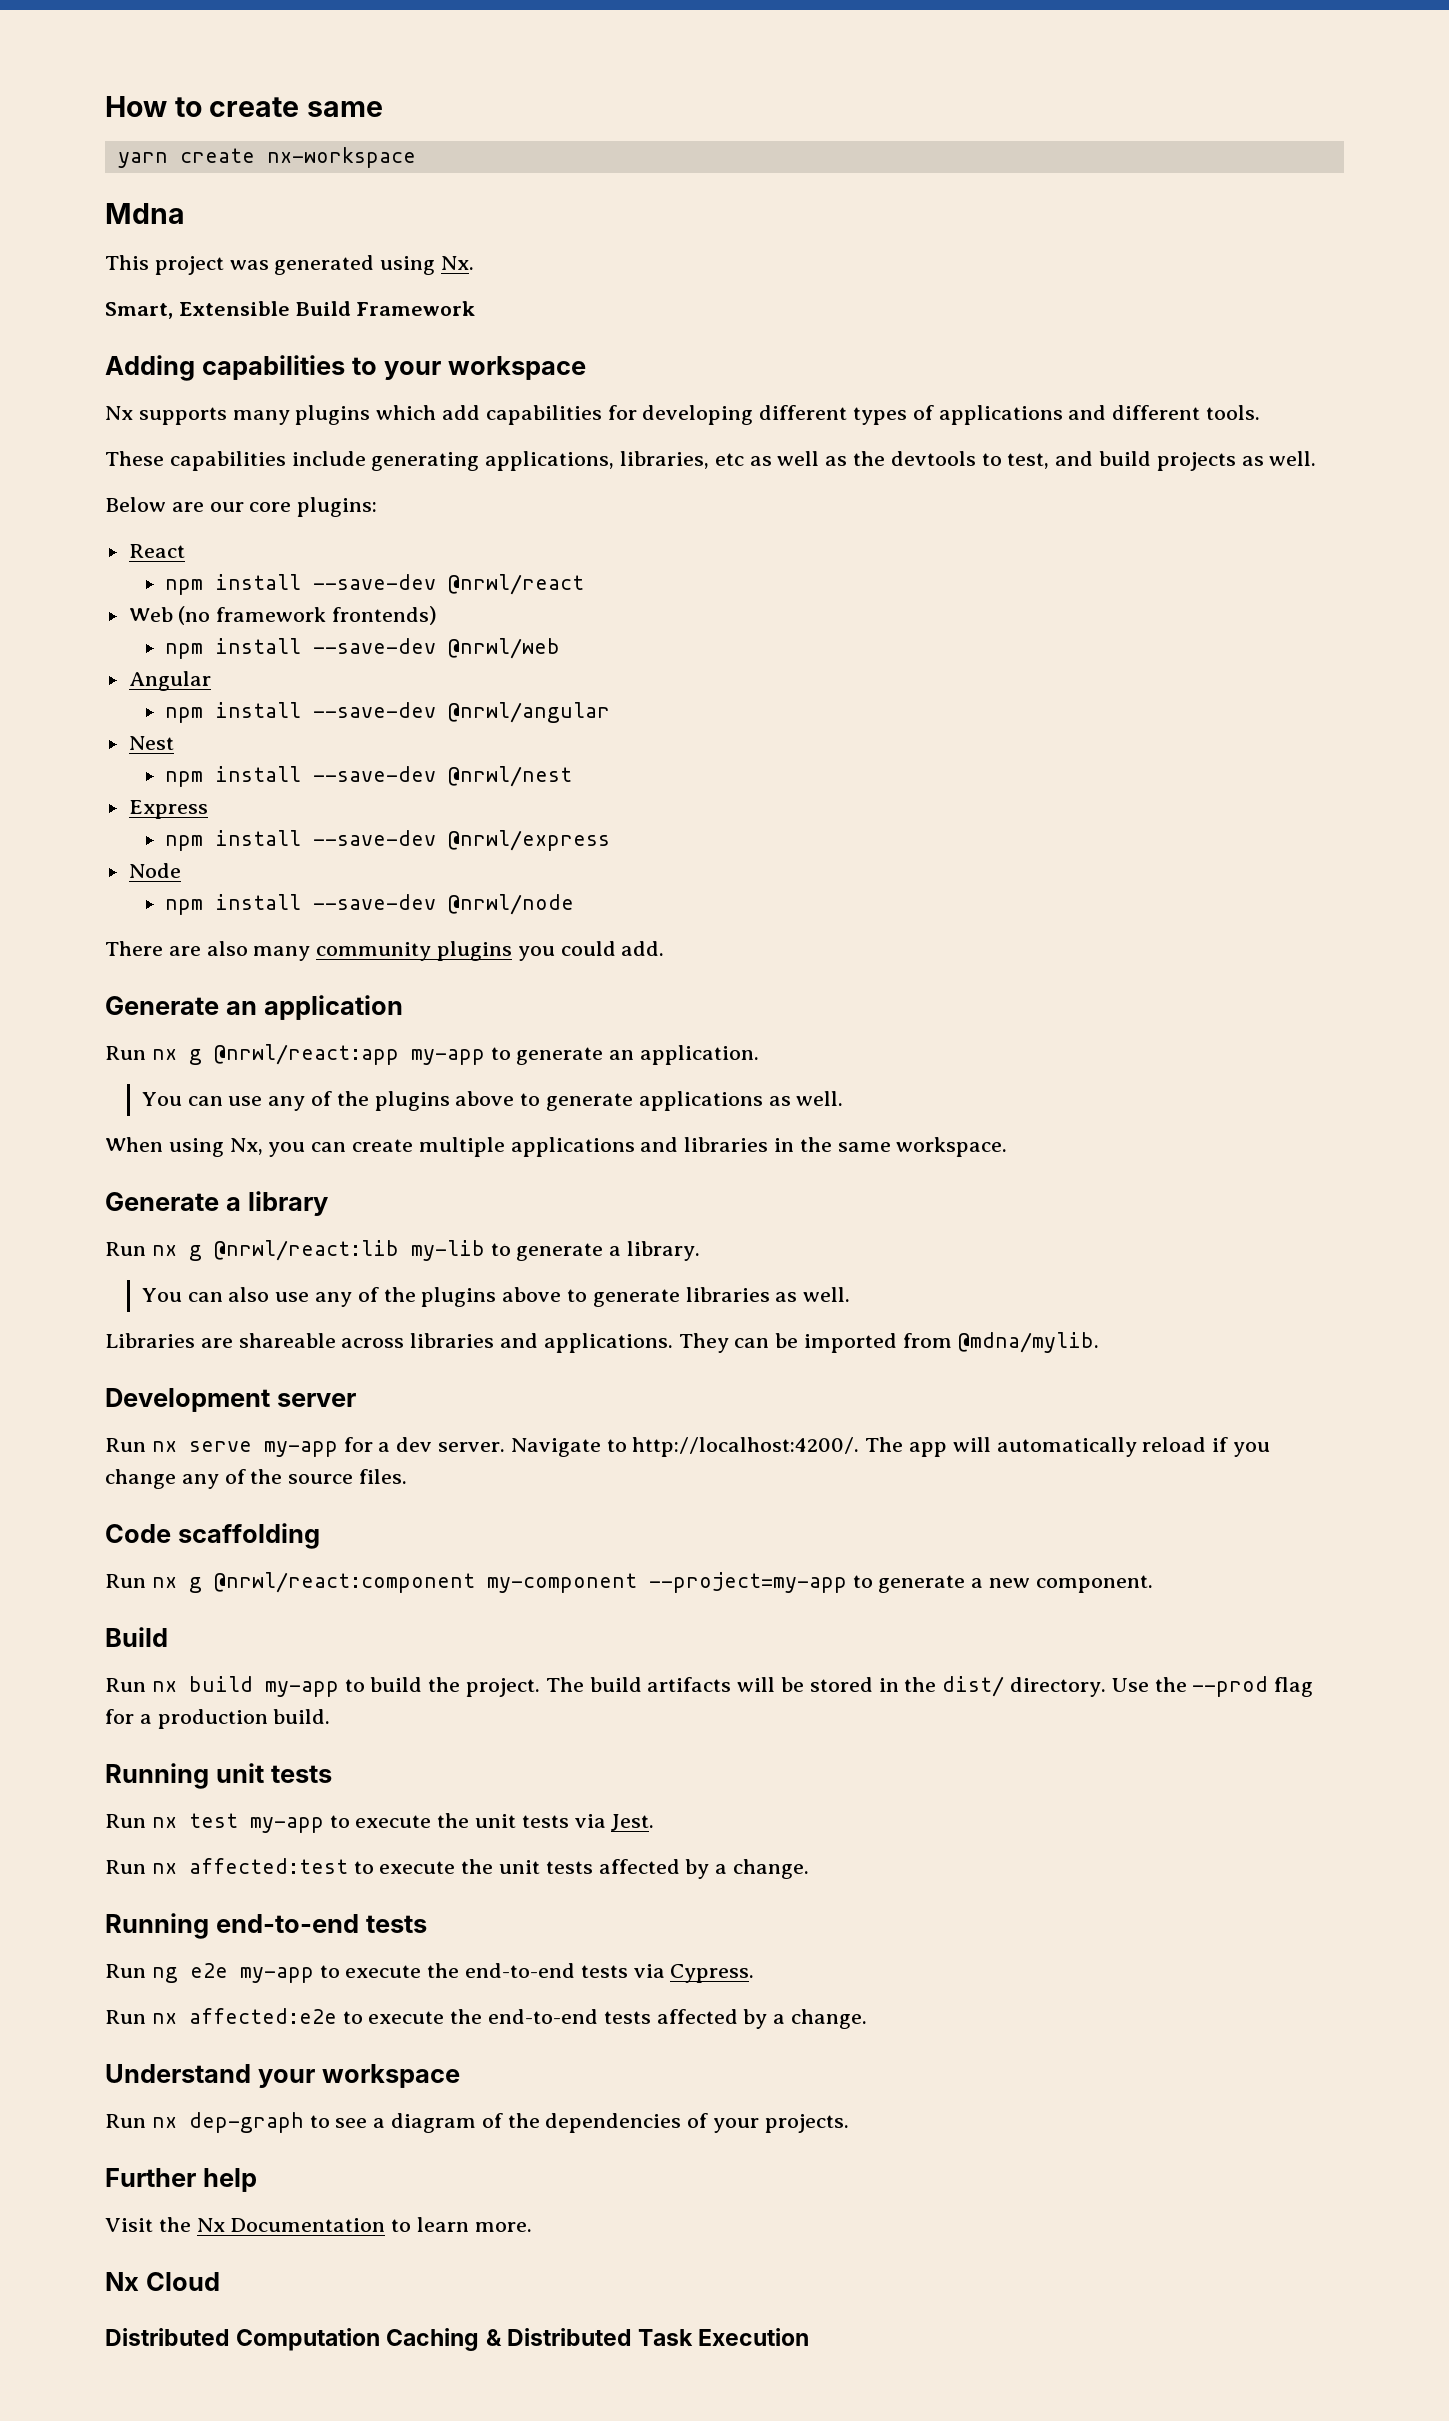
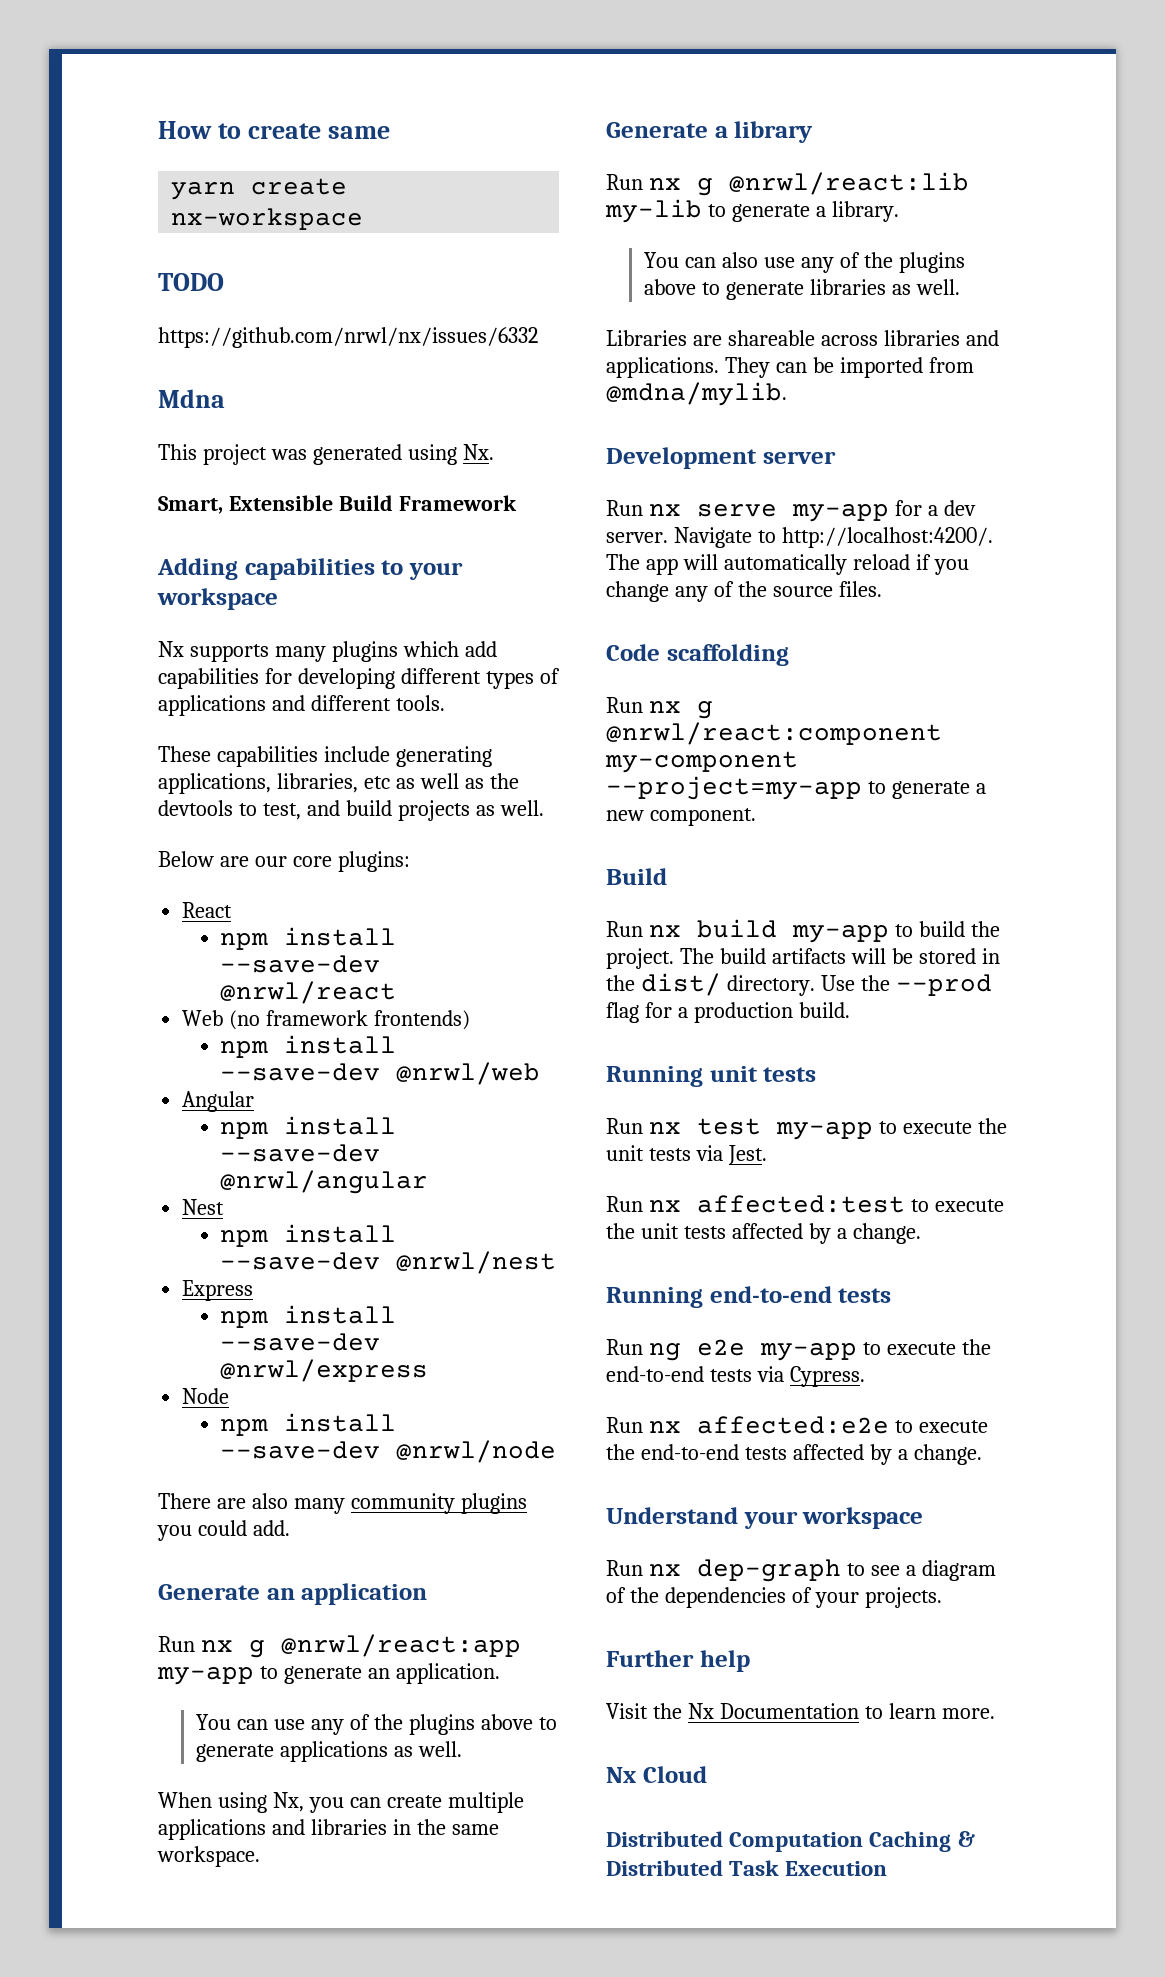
(416, 157) none -> [158,273,224,291] [158,327,538,348] // TODO // https://github.com/nrwl/nx/issues/6332

